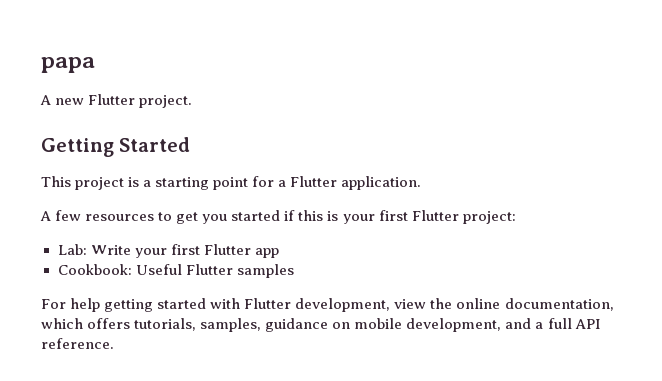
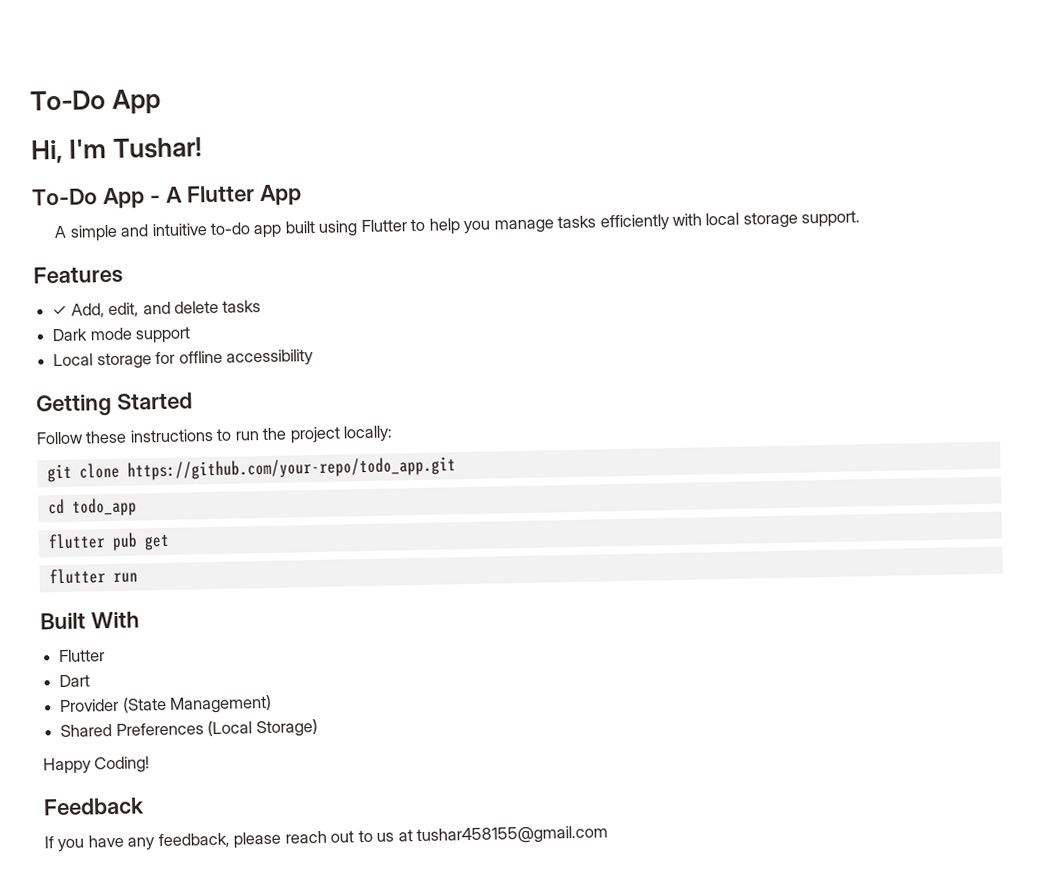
[41,57,95,73] [40,94,193,108] [41,137,191,157] [41,176,422,190] [40,210,516,224] [57,244,279,258] [57,264,294,278] [41,298,614,312] [41,318,601,332] [41,338,114,349] papa // A new Flutter project. // Getting Started // This project is a starting point for a Flutter application. // A few resources to get you started if this is your first Flutter project: // Lab: Write your first Flutter app // Cookbook: Useful Flutter samples // For help getting started with Flutter development, view the online documentation, which offers tutorials, samples, guidance on mobile development, and a full API reference. -> [30,88,162,115] [31,137,203,164] [32,184,302,210] [54,210,861,242] [33,265,123,285] [52,300,262,318] [52,326,192,344] [53,349,314,370] [36,392,193,417] [36,425,394,445] [46,456,456,483] [47,497,137,517] [47,532,170,551] [48,568,138,585] [40,611,140,630] [59,649,106,663] [59,674,91,688] [60,694,273,714] [60,719,318,738] [43,756,151,775] [43,797,144,816] [44,825,609,853] To-Do App // Hi, I'm Tushar! // To-Do App - A Flutter App // A simple and intuitive to-do app built using Flutter to help you manage tasks efficiently with local storage support. // Features // ✓ Add, edit, and delete tasks // Dark mode support // Local storage for offline accessibility // Getting Started // Follow these instructions to run the project locally: // git clone https://github.com/your-repo/todo_app.git // cd todo_app // flutter pub get // flutter run // Built With // Flutter // Dart // Provider (State Management) // Shared Preferences (Local Storage) // Happy Coding! // Feedback // If you have any feedback, please reach out to us at tushar458155@gmail.com

